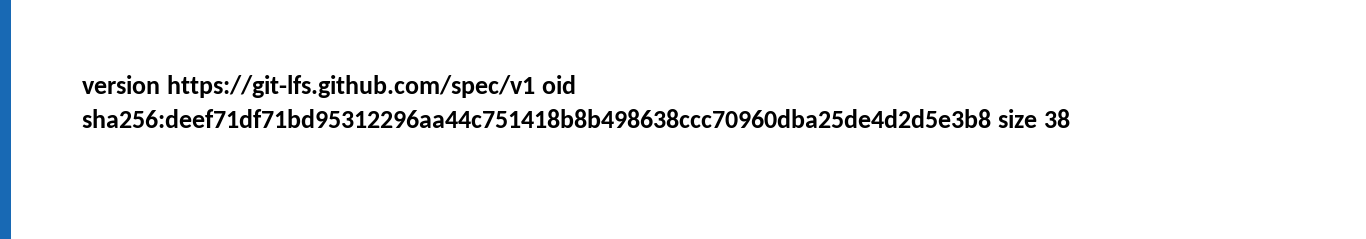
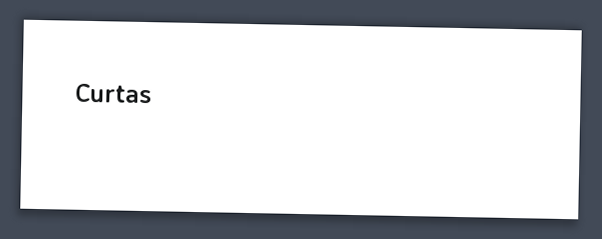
[82,75,577,98] [82,109,1071,128] version https://git-lfs.github.com/spec/v1 oid sha256:deef71df71bd95312296aa44c751418b8b498638ccc70960dba25de4d2d5e3b8 size 38 -> [75,83,152,104] Curtas

